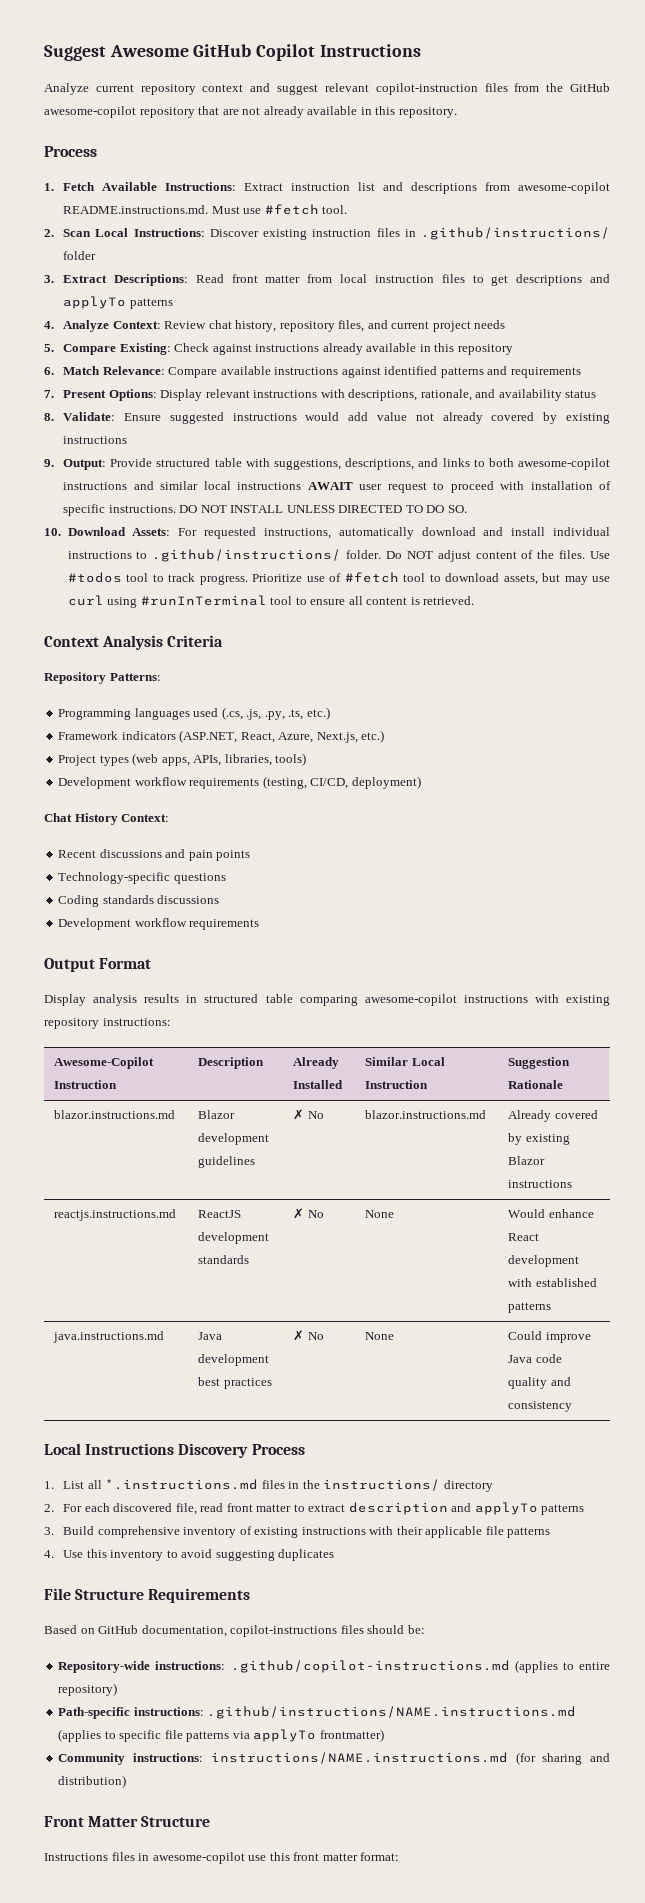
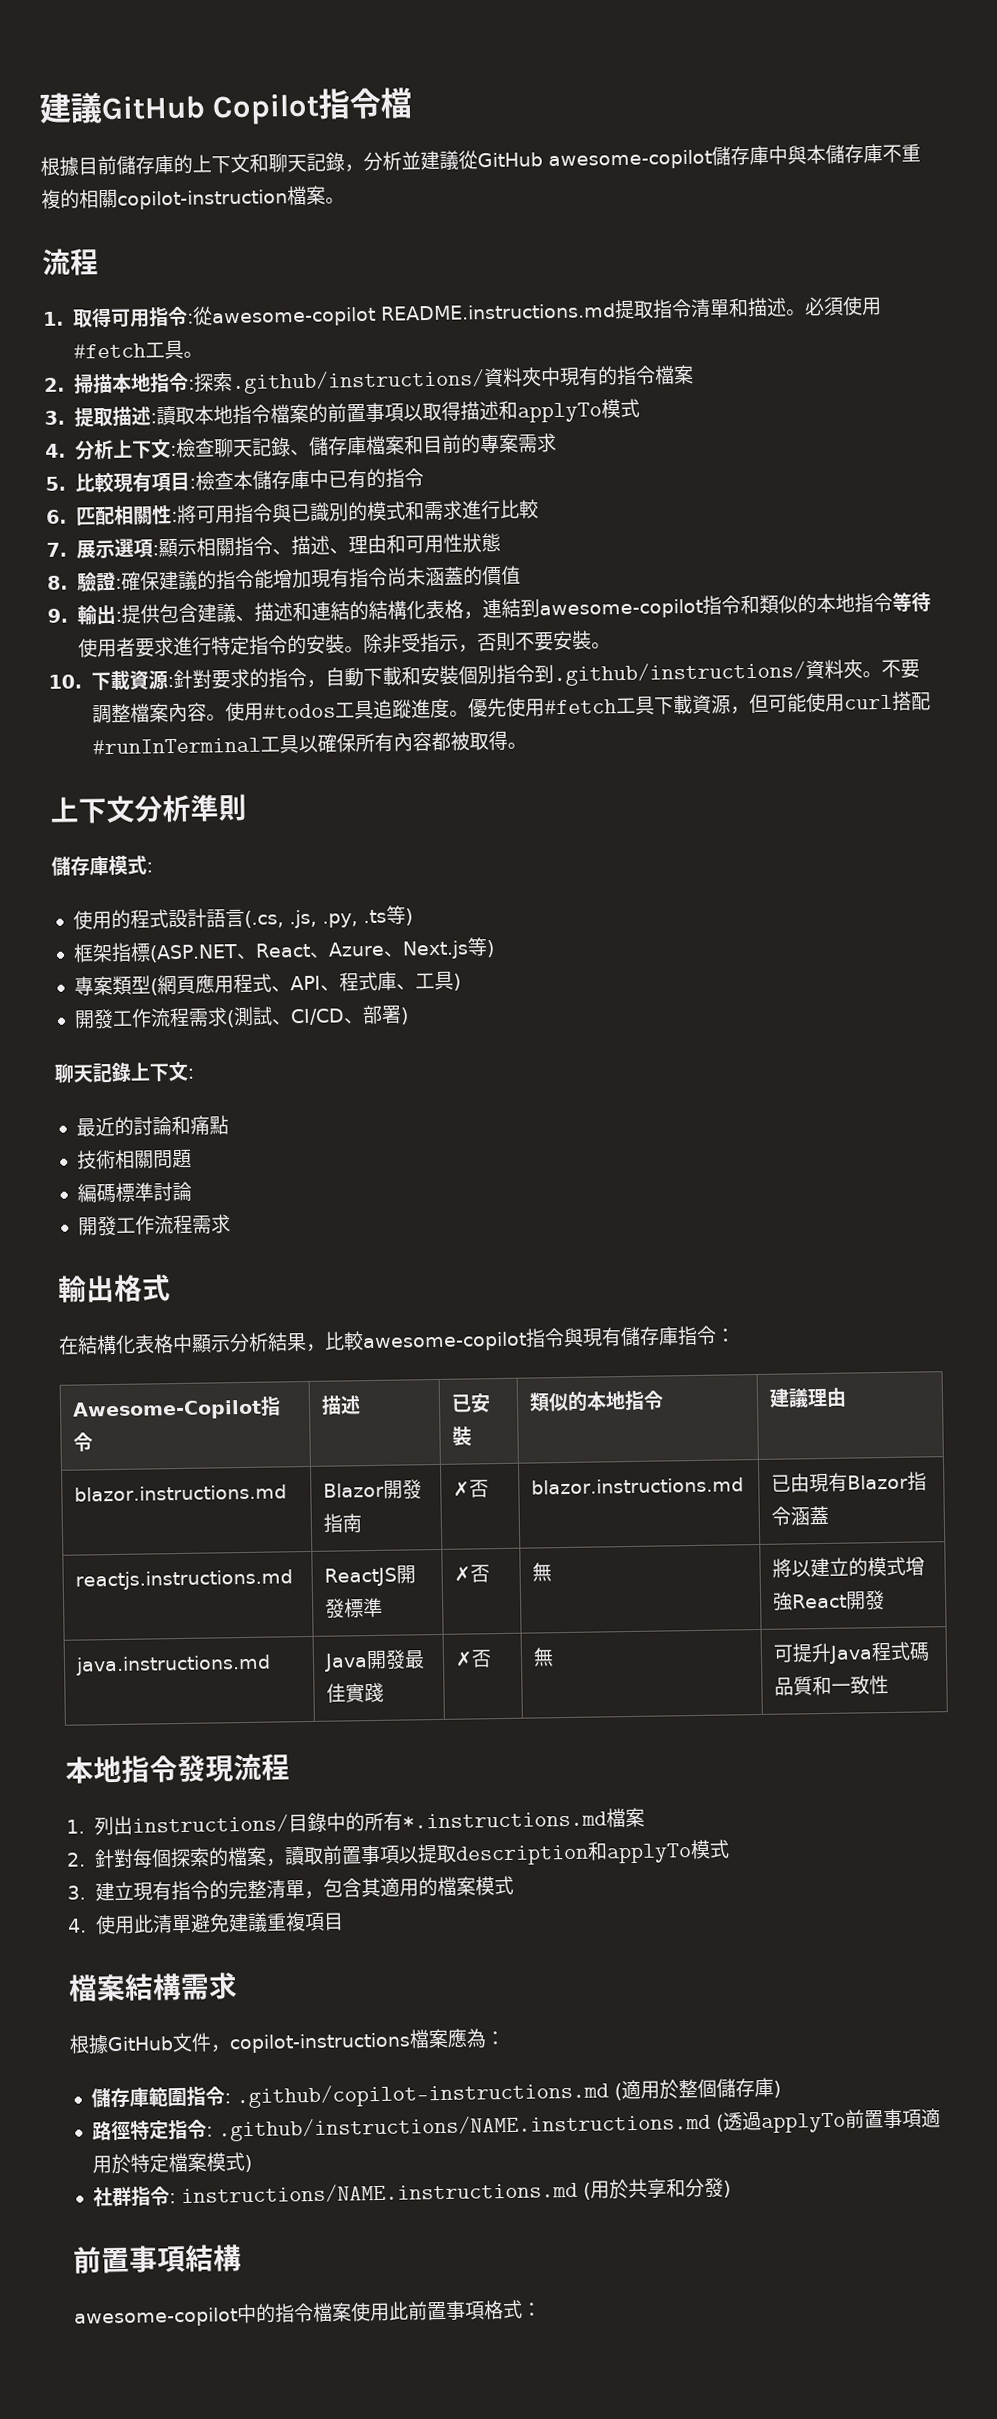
[44,44,421,61] [44,83,610,95] [44,106,457,118] [44,146,97,157] [44,182,610,194] [63,204,348,215] [44,227,610,240] [63,251,97,260] [44,274,610,286] [63,296,173,309] [44,320,506,332] [44,343,513,355] [44,366,581,378] [44,389,597,401] [44,412,611,424] [63,436,128,444] [44,458,611,470] [63,481,611,493] [63,504,467,516] [44,527,610,539] [67,549,611,562] [67,572,610,585] [67,595,475,608] [44,635,224,650] [44,672,161,684] [58,707,330,720] [58,730,385,743] [58,753,307,766] [58,776,421,789] [44,813,170,825] [58,849,251,861] [58,872,226,884] [58,895,220,907] [58,918,260,930] [44,958,152,972] [44,994,611,1006] [44,1018,171,1029] [54,1057,155,1069] [54,1080,118,1089] [198,1057,265,1069] [293,1057,340,1069] [293,1080,344,1089] [365,1057,445,1066] [365,1080,429,1089] [508,1057,571,1069] [508,1080,564,1089] Suggest Awesome GitHub Copilot Instructions // Analyze current repository context and suggest relevant copilot-instruction files from the GitHub awesome-copilot repository that are not already available in this repository. // Process // 1. Fetch Available Instructions: Extract instruction list and descriptions from awesome-copilot README.instructions.md. Must use #fetch tool. // 2. Scan Local Instructions: Discover existing instruction files in .github/instructions/ folder // 3. Extract Descriptions: Read front matter from local instruction files to get descriptions and applyTo patterns // 4. Analyze Context: Review chat history, repository files, and current project needs // 5. Compare Existing: Check against instructions already available in this repository // 6. Match Relevance: Compare available instructions against identified patterns and requirements // 7. Present Options: Display relevant instructions with descriptions, rationale, and availability status // 8. Validate: Ensure suggested instructions would add value not already covered by existing instructions // 9. Output: Provide structured table with suggestions, descriptions, and links to both awesome-copilot instructions and similar local instructions AWAIT user request to proceed with installation of specific instructions. DO NOT INSTALL UNLESS DIRECTED TO DO SO. // 10. Download Assets: For requested instructions, automatically download and install individual instructions to .github/instructions/ folder. Do NOT adjust content of the files. Use #todos tool to track progress. Prioritize use of #fetch tool to download assets, but may use curl using #runInTerminal tool to ensure all content is retrieved. // Context Analysis Criteria // Repository Patterns: // Programming languages used (.cs, .js, .py, .ts, etc.) // Framework indicators (ASP.NET, React, Azure, Next.js, etc.) // Project types (web apps, APIs, libraries, tools) // Development workflow requirements (testing, CI/CD, deployment) // Chat History Context: // Recent discussions and pain points // Technology-specific questions // Coding standards discussions // Development workflow requirements // Output Format // Display analysis results in structured table comparing awesome-copilot instructions with existing repository instructions: // Awesome-Copilot Instruction | Description | Already Installed | Similar Local Instruction | Suggestion Rationale -> [39,87,414,126] [40,143,921,177] [41,185,345,210] [42,248,99,276] [43,296,882,328] [72,340,203,360] [44,364,694,395] [44,398,640,428] [45,433,557,461] [45,468,424,493] [46,499,539,526] [46,532,501,559] [47,565,521,592] [47,592,931,625] [77,630,611,658] [48,659,920,691] [91,691,931,724] [91,730,527,755] [50,793,247,824] [51,855,153,876] [72,905,413,930] [72,937,495,963] [73,971,461,996] [73,1004,409,1030] [54,1061,194,1083] [75,1115,229,1137] [76,1149,192,1170] [76,1181,192,1204] [77,1214,231,1237] [57,1274,171,1303] [58,1325,736,1355] [72,1396,282,1421] [73,1432,94,1452] [321,1395,362,1415] [451,1393,492,1413] [452,1426,473,1446] [529,1390,665,1412] [769,1387,848,1408] 建議GitHub Copilot指令檔 // 根據目前儲存庫的上下文和聊天記錄，分析並建議從GitHub awesome-copilot儲存庫中與本儲存庫不重複的相關copilot-instruction檔案。 // 流程 // 1.取得可用指令:從awesome-copilot README.instructions.md提取指令清單和描述。必須使用#fetch工具。 // 2.掃描本地指令:探索.github/instructions/資料夾中現有的指令檔案 // 3.提取描述:讀取本地指令檔案的前置事項以取得描述和applyTo模式 // 4.分析上下文:檢查聊天記錄、儲存庫檔案和目前的專案需求 // 5.比較現有項目:檢查本儲存庫中已有的指令 // 6.匹配相關性:將可用指令與已識別的模式和需求進行比較 // 7.展示選項:顯示相關指令、描述、理由和可用性狀態 // 8.驗證:確保建議的指令能增加現有指令尚未涵蓋的價值 // 9.輸出:提供包含建議、描述和連結的結構化表格，連結到awesome-copilot指令和類似的本地指令等待使用者要求進行特定指令的安裝。除非受指示，否則不要安裝。 // 10.下載資源:針對要求的指令，自動下載和安裝個別指令到.github/instructions/資料夾。不要調整檔案內容。使用#todos工具追蹤進度。優先使用#fetch工具下載資源，但可能使用curl搭配#runInTerminal工具以確保所有內容都被取得。 // 上下文分析準則 // 儲存庫模式: // 使用的程式設計語言(.cs, .js, .py, .ts等) // 框架指標(ASP.NET、React、Azure、Next.js等) // 專案類型(網頁應用程式、API、程式庫、工具) // 開發工作流程需求(測試、CI/CD、部署) // 聊天記錄上下文: // 最近的討論和痛點 // 技術相關問題 // 編碼標準討論 // 開發工作流程需求 // 輸出格式 // 在結構化表格中顯示分析結果，比較awesome-copilot指令與現有儲存庫指令： // Awesome-Copilot指令 | 描述 | 已安裝 | 類似的本地指令 | 建議理由
[198,1133,270,1145] [198,1156,256,1168] [293,1109,324,1120] [365,1110,487,1119] [508,1110,598,1122] [508,1133,570,1145] [508,1156,546,1165] [508,1180,573,1188] development guidelines | ✗ No | blazor.instructions.md | Already covered by existing Blazor instructions -> [383,1479,423,1500] [323,1513,363,1533] [453,1479,490,1498] [531,1477,745,1495] [771,1471,928,1493] [771,1505,830,1526] 開發指南 | ✗否 | blazor.instructions.md | 已由現有Blazor指令涵蓋
[198,1232,270,1244] [198,1255,250,1264] [293,1208,324,1219] [365,1210,395,1218] [508,1209,594,1218] [508,1233,540,1241] [508,1255,580,1267] [508,1278,597,1287] [508,1302,552,1313] [53,1331,165,1343] [198,1332,223,1340] [198,1354,270,1366] [198,1377,272,1389] [293,1330,324,1341] [365,1332,395,1340] [508,1331,591,1343] [508,1354,562,1363] [508,1377,571,1389] [508,1401,573,1412] [44,1443,305,1458] [44,1479,493,1492] [44,1502,585,1515] [44,1526,551,1538] [44,1549,335,1561] [44,1588,251,1603] [44,1625,425,1637] [58,1660,610,1673] [58,1683,118,1696] [58,1706,577,1719] [58,1729,384,1742] [58,1752,610,1765] [58,1775,127,1788] [44,1816,211,1827] [44,1852,400,1864] development standards | ✗ No | None | Would enhance React development with established patterns // java.instructions.md | Java development best practices | ✗ No | None | Could improve Java code quality and consistency // Local Instructions Discovery Process // 1. List all *.instructions.md files in the instructions/ directory // 2. For each discovered file, read front matter to extract description and applyTo patterns // 3. Build comprehensive inventory of existing instructions with their applicable file patterns // 4. Use this inventory to avoid suggesting duplicates // File Structure Requirements // Based on GitHub documentation, copilot-instructions files should be: // Repository-wide instructions: .github/copilot-instructions.md (applies to entire repository) // Path-specific instructions: .github/instructions/NAME.instructions.md (applies to specific file patterns via applyTo frontmatter) // Community instructions: instructions/NAME.instructions.md (for sharing and distribution) // Front Matter Structure // Instructions files in awesome-copilot use this front matter format: -> [396,1565,417,1584] [325,1597,384,1619] [454,1564,491,1583] [532,1562,553,1582] [772,1556,926,1578] [772,1590,886,1611] [75,1654,272,1676] [324,1649,426,1672] [326,1682,385,1704] [455,1649,493,1668] [533,1647,555,1667] [773,1641,931,1664] [774,1674,890,1696] [65,1753,290,1784] [66,1807,645,1836] [66,1839,730,1869] [67,1875,514,1902] [67,1912,344,1935] [68,1972,238,2002] [69,2028,505,2055] [90,2077,781,2109] [91,2108,941,2142] [91,2152,252,2175] [92,2177,731,2207] [73,2244,242,2274] [74,2299,542,2328] 開發標準 | ✗否 | 無 | 將以建立的模式增強React開發 // java.instructions.md | Java開發最佳實踐 | ✗否 | 無 | 可提升Java程式碼品質和一致性 // 本地指令發現流程 // 1.列出instructions/目錄中的所有*.instructions.md檔案 // 2.針對每個探索的檔案，讀取前置事項以提取description和applyTo模式 // 3.建立現有指令的完整清單，包含其適用的檔案模式 // 4.使用此清單避免建議重複項目 // 檔案結構需求 // 根據GitHub文件，copilot-instructions檔案應為： // 儲存庫範圍指令: .github/copilot-instructions.md (適用於整個儲存庫) // 路徑特定指令: .github/instructions/NAME.instructions.md (透過applyTo前置事項適用於特定檔案模式) // 社群指令: instructions/NAME.instructions.md (用於共享和分發) // 前置事項結構 // awesome-copilot中的指令檔案使用此前置事項格式：

